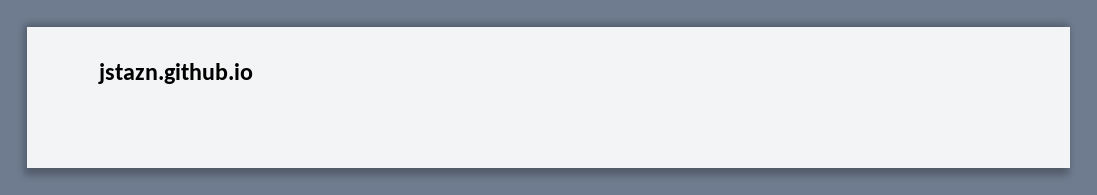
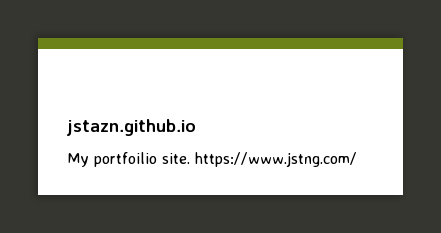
(253, 73) none -> [67,152,357,167] // My portfoilio site. https://www.jstng.com/

